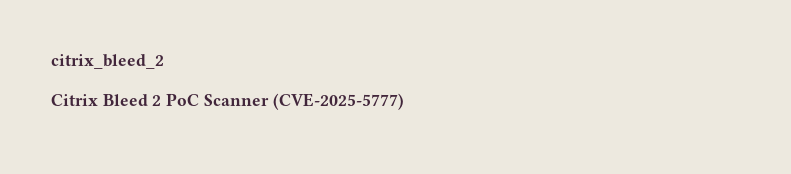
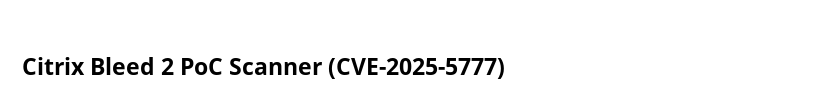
[51,54,164,69] citrix_bleed_2 // -> (22, 66) none

